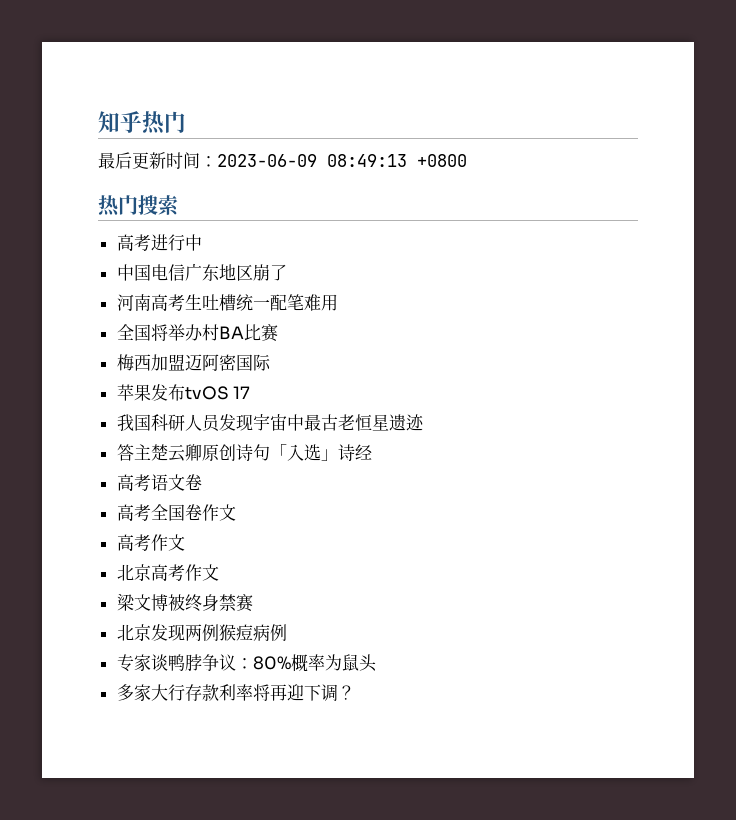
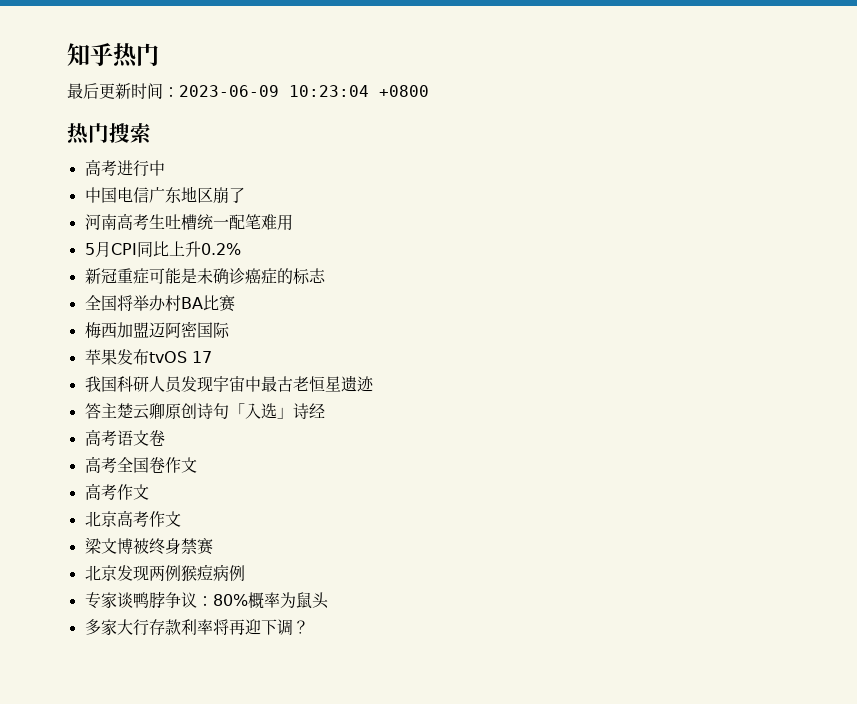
[327,154,407,167] 08:49:13 -> [289,85,369,97] 10:23:04
(338, 302) none -> [84,241,241,257] [84,268,326,285] // 5月CPI同比上升0.2% // 新冠重症可能是未确诊癌症的标志

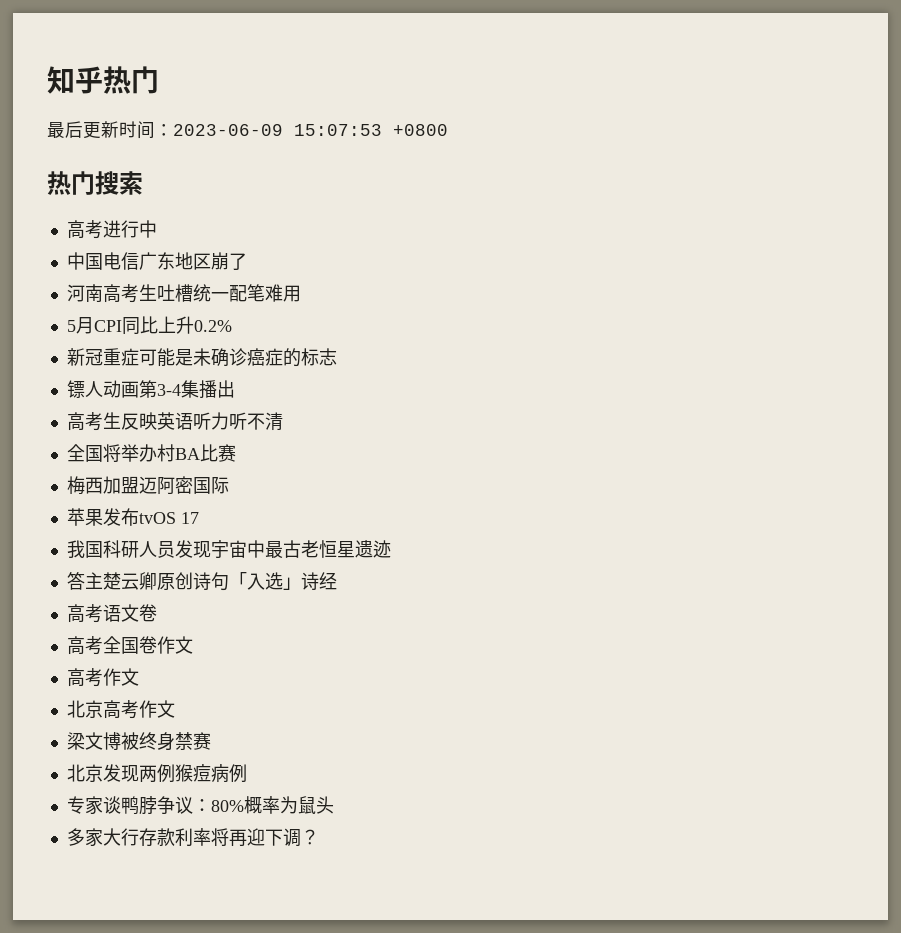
[289,85,369,97] 10:23:04 -> [294,124,382,136] 15:07:53
(326, 275) none -> [66,380,235,399] [66,412,283,431] // 镖人动画第3-4集播出 // 高考生反映英语听力听不清

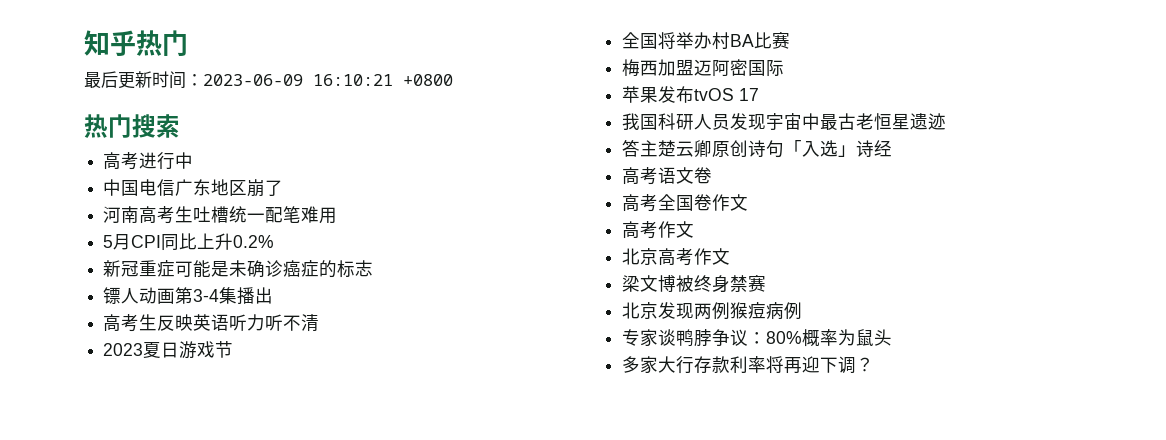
[294,124,382,136] 15:07:53 -> [313,74,393,86] 16:10:21
(283, 421) none -> [103,341,234,359] // 2023夏日游戏节

